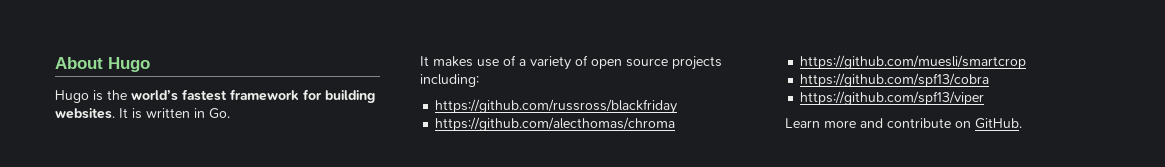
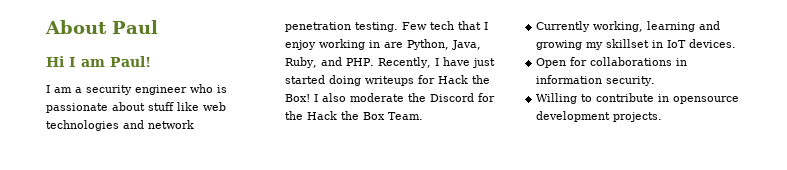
[108,57,150,72] [55,89,375,103] [55,108,230,119] [420,55,722,70] [420,74,479,87] [435,99,678,114] [435,117,676,131] [800,55,1027,69] [800,73,990,87] [800,91,985,105] [785,118,1022,129] Hugo // Hugo is the world’s fastest framework for building websites. It is written in Go. // It makes use of a variety of open source projects including: // https://github.com/russross/blackfriday // https://github.com/alecthomas/chroma // https://github.com/muesli/smartcrop // https://github.com/spf13/cobra // https://github.com/spf13/viper // Learn more and contribute on GitHub. -> [112,20,158,34] [46,56,151,67] [46,84,227,95] [46,102,226,113] [46,120,194,131] [285,21,488,32] [285,39,481,50] [285,57,495,68] [285,75,490,86] [285,93,495,102] [285,111,423,120] [536,21,721,32] [536,39,737,50] [536,57,688,68] [536,75,656,86] [536,93,740,104] [536,111,663,122] Paul // Hi I am Paul! // I am a security engineer who is passionate about stuff like web technologies and network penetration testing. Few tech that I enjoy working in are Python, Java, Ruby, and PHP. Recently, I have just started doing writeups for Hack the Box! I also moderate the Discord for the Hack the Box Team. // Currently working, learning and growing my skillset in IoT devices. // Open for collaborations in information security. // Willing to contribute in opensource development projects.

